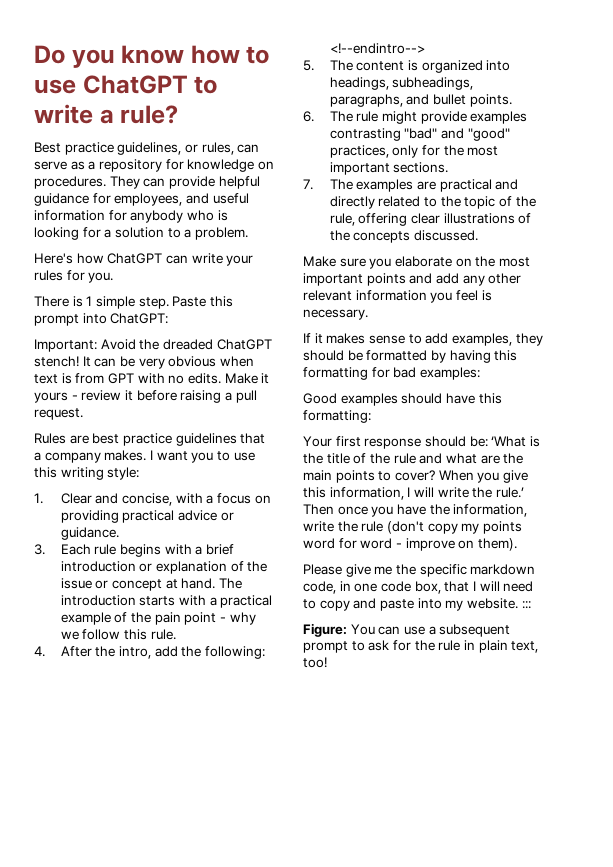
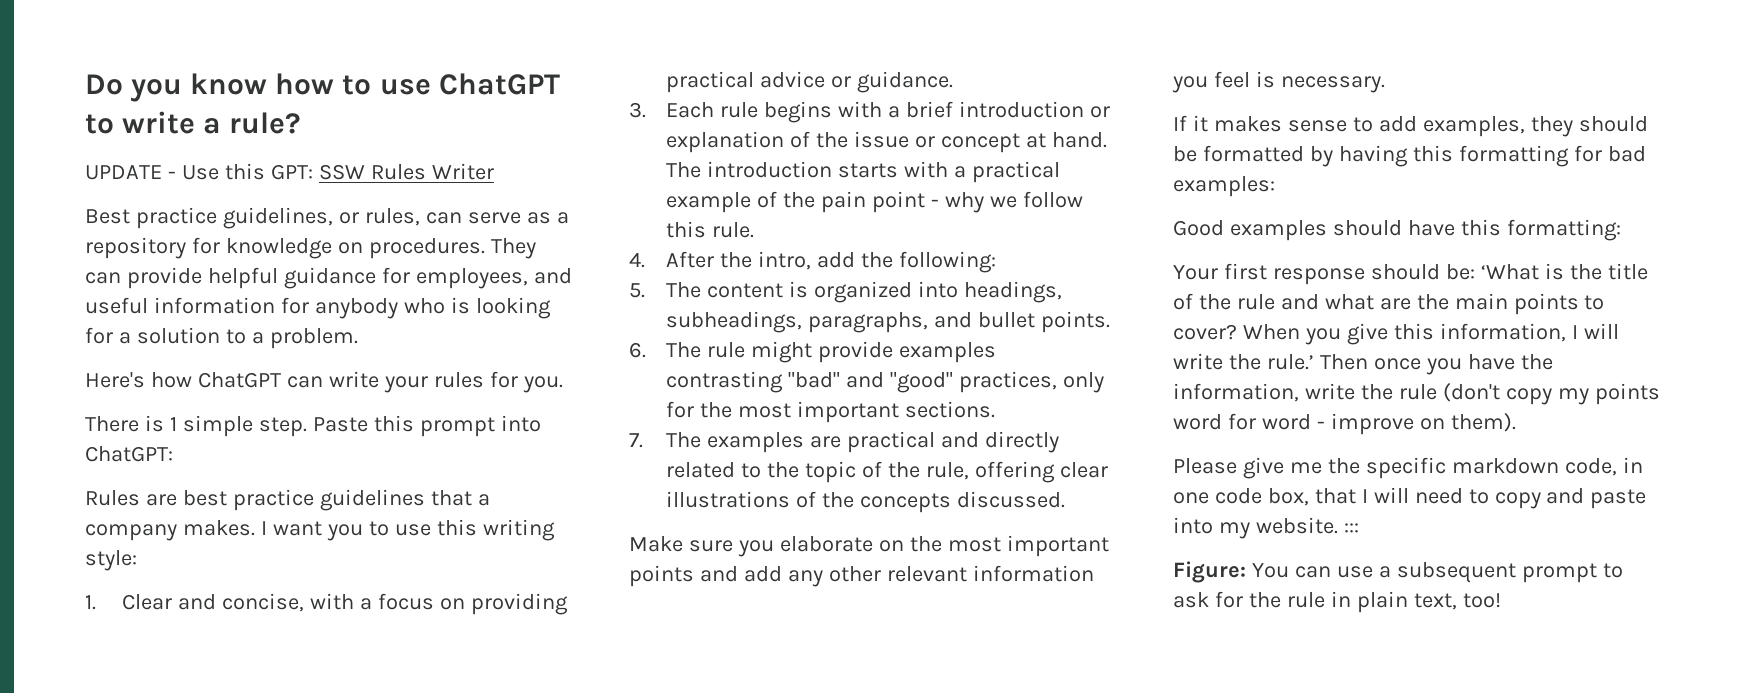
(179, 114) none -> [85,163,494,180] // UPDATE - Use this GPT: SSW Rules Writer
[34,339,272,352] [34,356,254,369] [34,373,270,384] [34,390,257,403] [34,408,83,420] // Important: Avoid the dreaded ChatGPT stench! It can be very obvious when text is from GPT with no edits. Make it yours - review it before raising a pull request. -> (173, 454) none
[329,43,425,54] <!--endintro--> -> (997, 262) none

